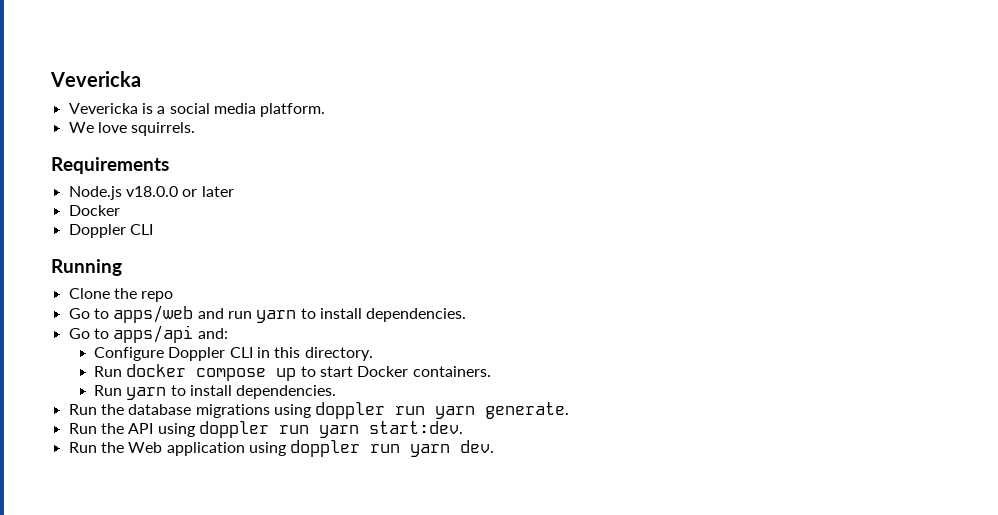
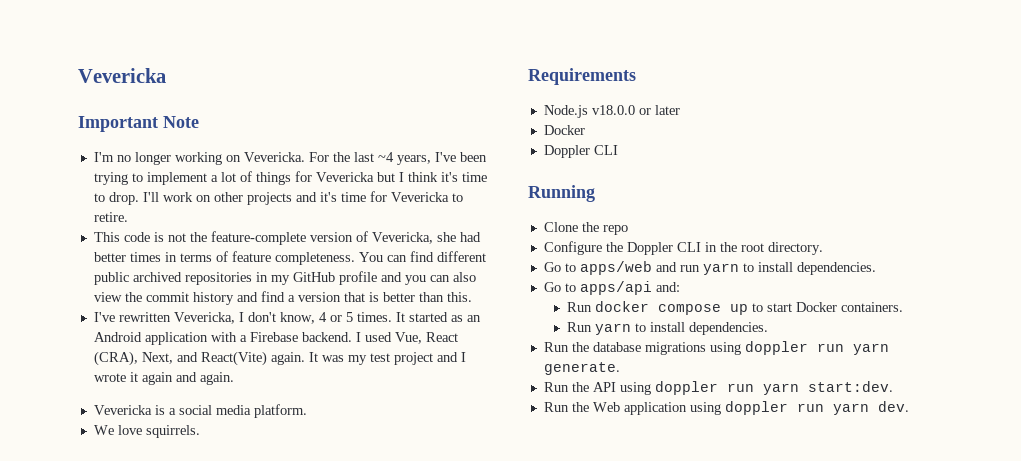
[50,71,141,87] Vevericka -> [78,68,166,83] [78,116,199,132] [93,152,487,165] [93,171,487,185] [93,191,463,205] [93,212,128,222] [93,231,481,245] [93,251,486,265] [93,271,476,285] [93,291,472,305] [93,312,481,324] [93,332,458,345] [93,351,466,366] [93,372,234,385] Vevericka // Important Note // I'm no longer working on Vevericka. For the last ~4 years, I've been trying to implement a lot of things for Vevericka but I think it's time to drop. I'll work on other projects and it's time for Vevericka to retire. // This code is not the feature-complete version of Vevericka, she had better times in terms of feature completeness. You can find different public archived repositories in my GitHub profile and you can also view the commit history and find a version that is better than this. // I've rewritten Vevericka, I don't know, 4 or 5 times. It started as an Android application with a Firebase backend. I used Vue, React (CRA), Next, and React(Vite) again. It was my test project and I wrote it again and again.
(174, 296) none -> [543,241,823,255] // Configure the Doppler CLI in the root directory.
[93,347,373,361] // Configure Doppler CLI in this directory. -> (680, 287) none

